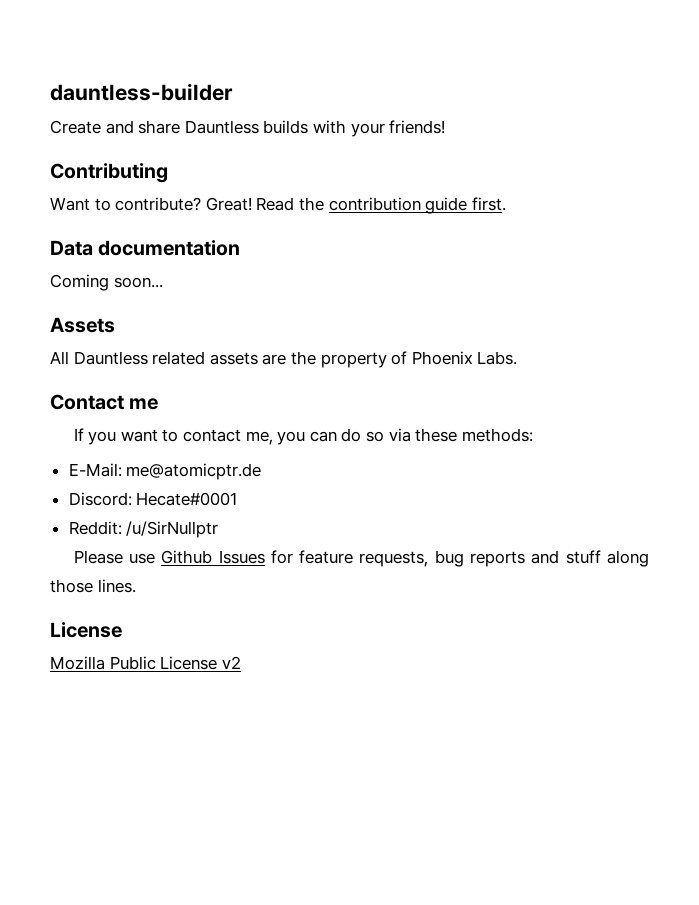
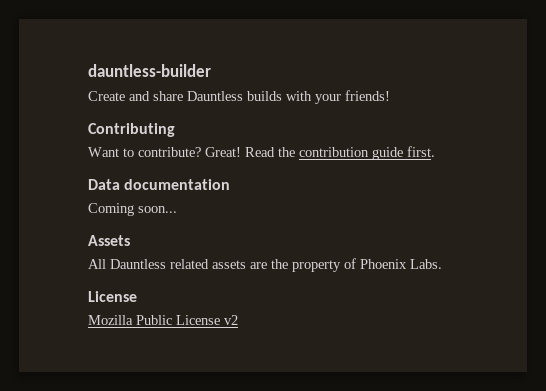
[50,394,159,410] [73,428,533,445] [68,463,262,480] [68,492,238,506] [68,521,219,538] [73,550,649,567] [50,579,136,593] // Contact me // If you want to contact me, you can do so via these methods: // E-Mail: me@atomicptr.de // Discord: Hecate#0001 // Reddit: /u/SirNullptr // Please use Github Issues for feature requests, bug reports and stuff along those lines. -> (442, 264) none

